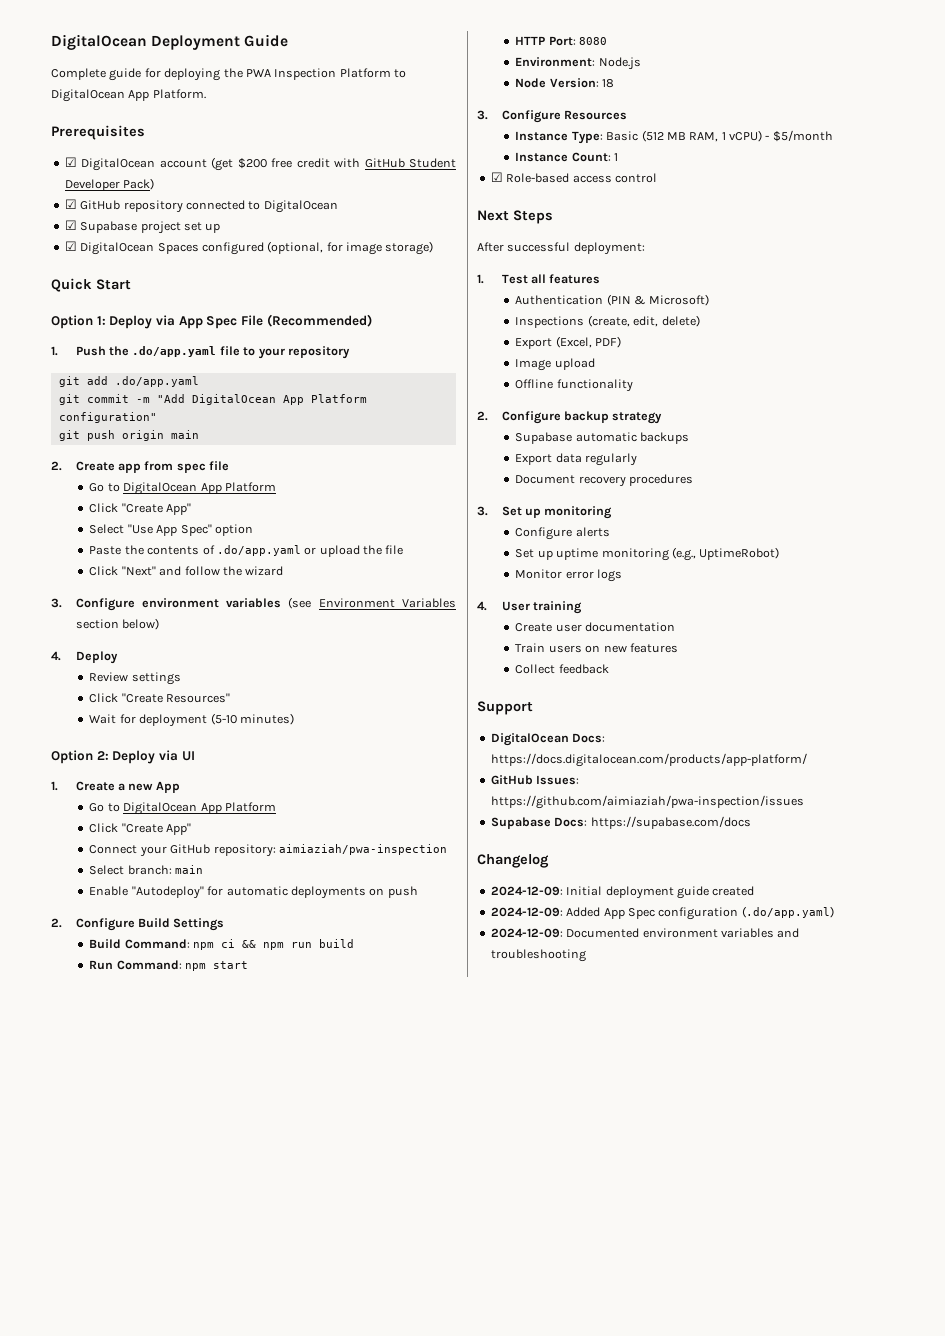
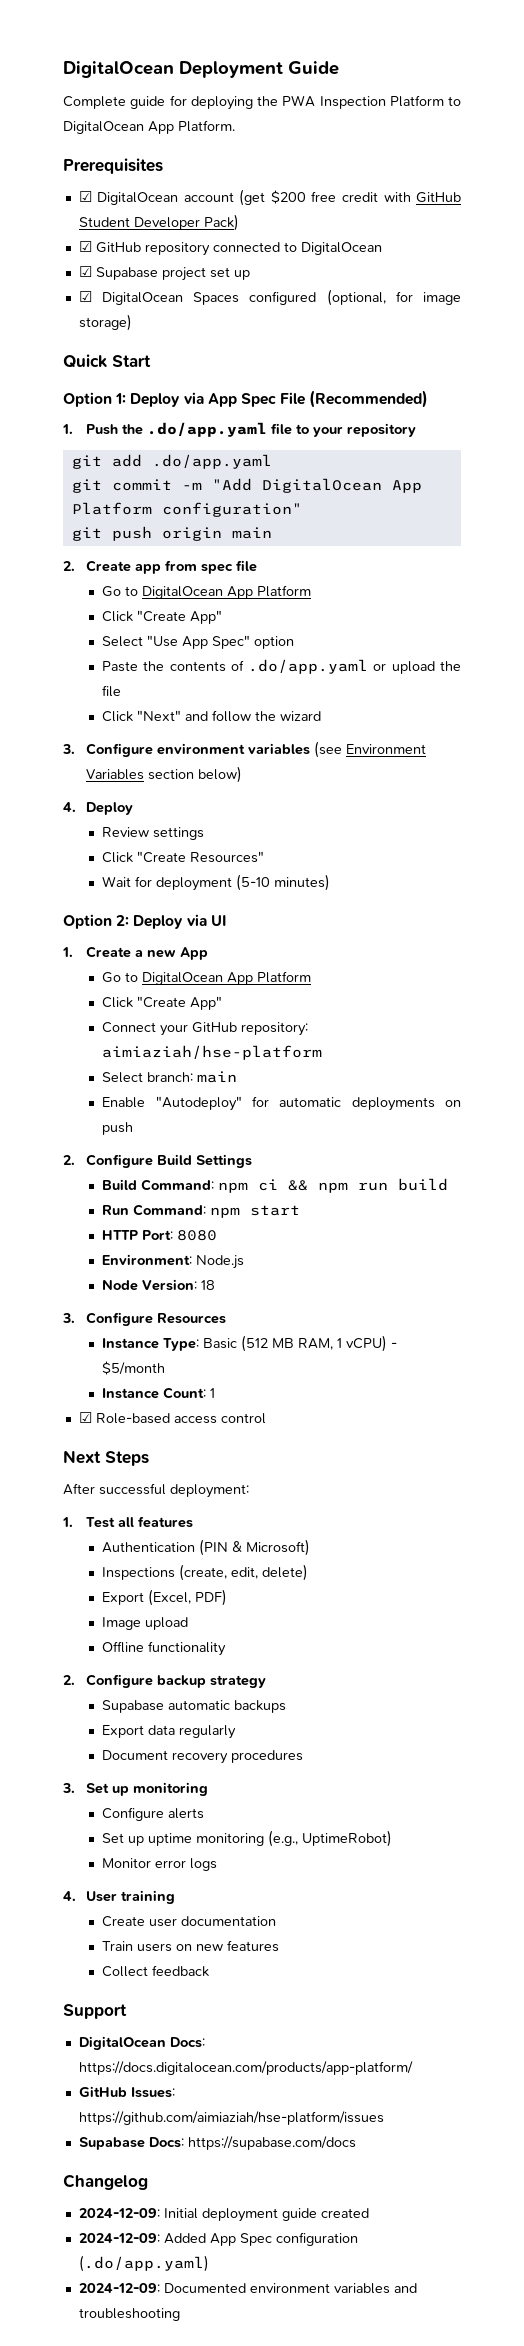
[278,844,447,855] aimiaziah/pwa-inspection -> [102,1045,323,1060] aimiaziah/hse-platform
[490,795,804,809] https://github.com/aimiaziah/pwa-inspection/issues -> [78,2111,384,2125] https://github.com/aimiaziah/hse-platform/issues

